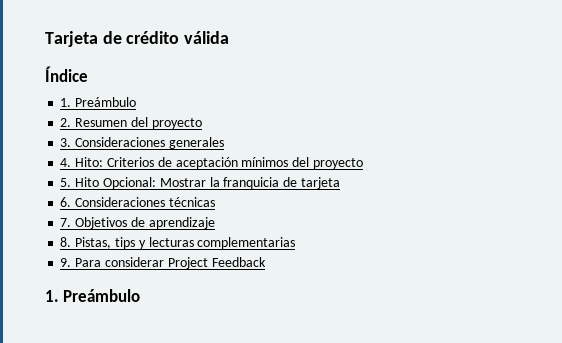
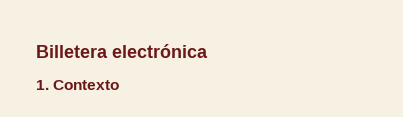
[45,31,230,47] [45,66,88,82] [60,97,137,107] [60,117,202,129] [60,137,224,149] [60,157,363,169] [60,177,340,189] [60,197,215,207] [60,217,215,229] [60,237,296,249] [60,257,266,269] [45,289,141,302] Tarjeta de crédito válida // Índice // 1. Preámbulo // 2. Resumen del proyecto // 3. Consideraciones generales // 4. Hito: Criterios de aceptación mínimos del proyecto // 5. Hito Opcional: Mostrar la franquicia de tarjeta // 6. Consideraciones técnicas // 7. Objetivos de aprendizaje // 8. Pistas, tips y lecturas complementarias // 9. Para considerar Project Feedback // 1. Preámbulo -> [36,44,208,58] [36,80,120,90] Billetera electrónica // 1. Contexto

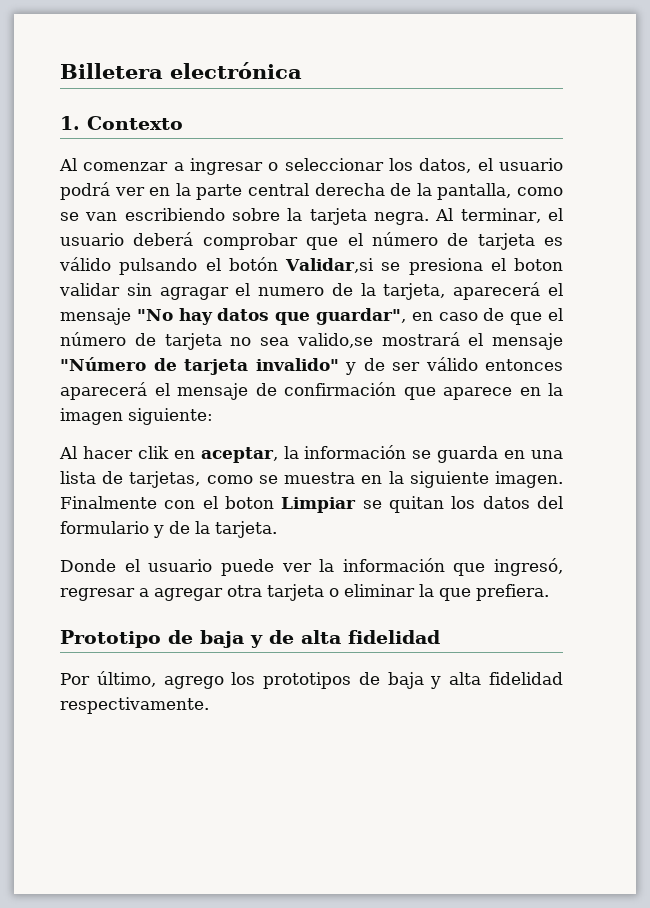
(120, 85) none -> [59,158,563,175] [60,182,563,200] [60,208,564,225] [60,232,563,250] [59,257,563,275] [59,282,563,300] [60,308,563,325] [60,332,563,350] [60,357,563,375] [60,382,563,400] [60,408,213,425] [59,445,563,463] [60,471,563,488] [60,496,563,513] [60,521,277,538] [60,558,563,576] [60,584,549,601] [60,630,440,648] [60,671,563,689] [60,697,209,714] // Al comenzar a ingresar o seleccionar los datos, el usuario podrá ver en la parte central derecha de la pantalla, como se van escribiendo sobre la tarjeta negra. Al terminar, el usuario deberá comprobar que el número de tarjeta es válido pulsando el botón Validar,si se presiona el boton validar sin agragar el numero de la tarjeta, aparecerá el mensaje "No hay datos que guardar", en caso de que el número de tarjeta no sea valido,se mostrará el mensaje "Número de tarjeta invalido" y de ser válido entonces aparecerá el mensaje de confirmación que aparece en la imagen siguiente: // Al hacer clik en aceptar, la información se guarda en una lista de tarjetas, como se muestra en la siguiente imagen. Finalmente con el boton Limpiar se quitan los datos del formulario y de la tarjeta. // Donde el usuario puede ver la información que ingresó, regresar a agregar otra tarjeta o eliminar la que prefiera. // Prototipo de baja y de alta fidelidad // Por último, agrego los prototipos de baja y alta fidelidad respectivamente.

